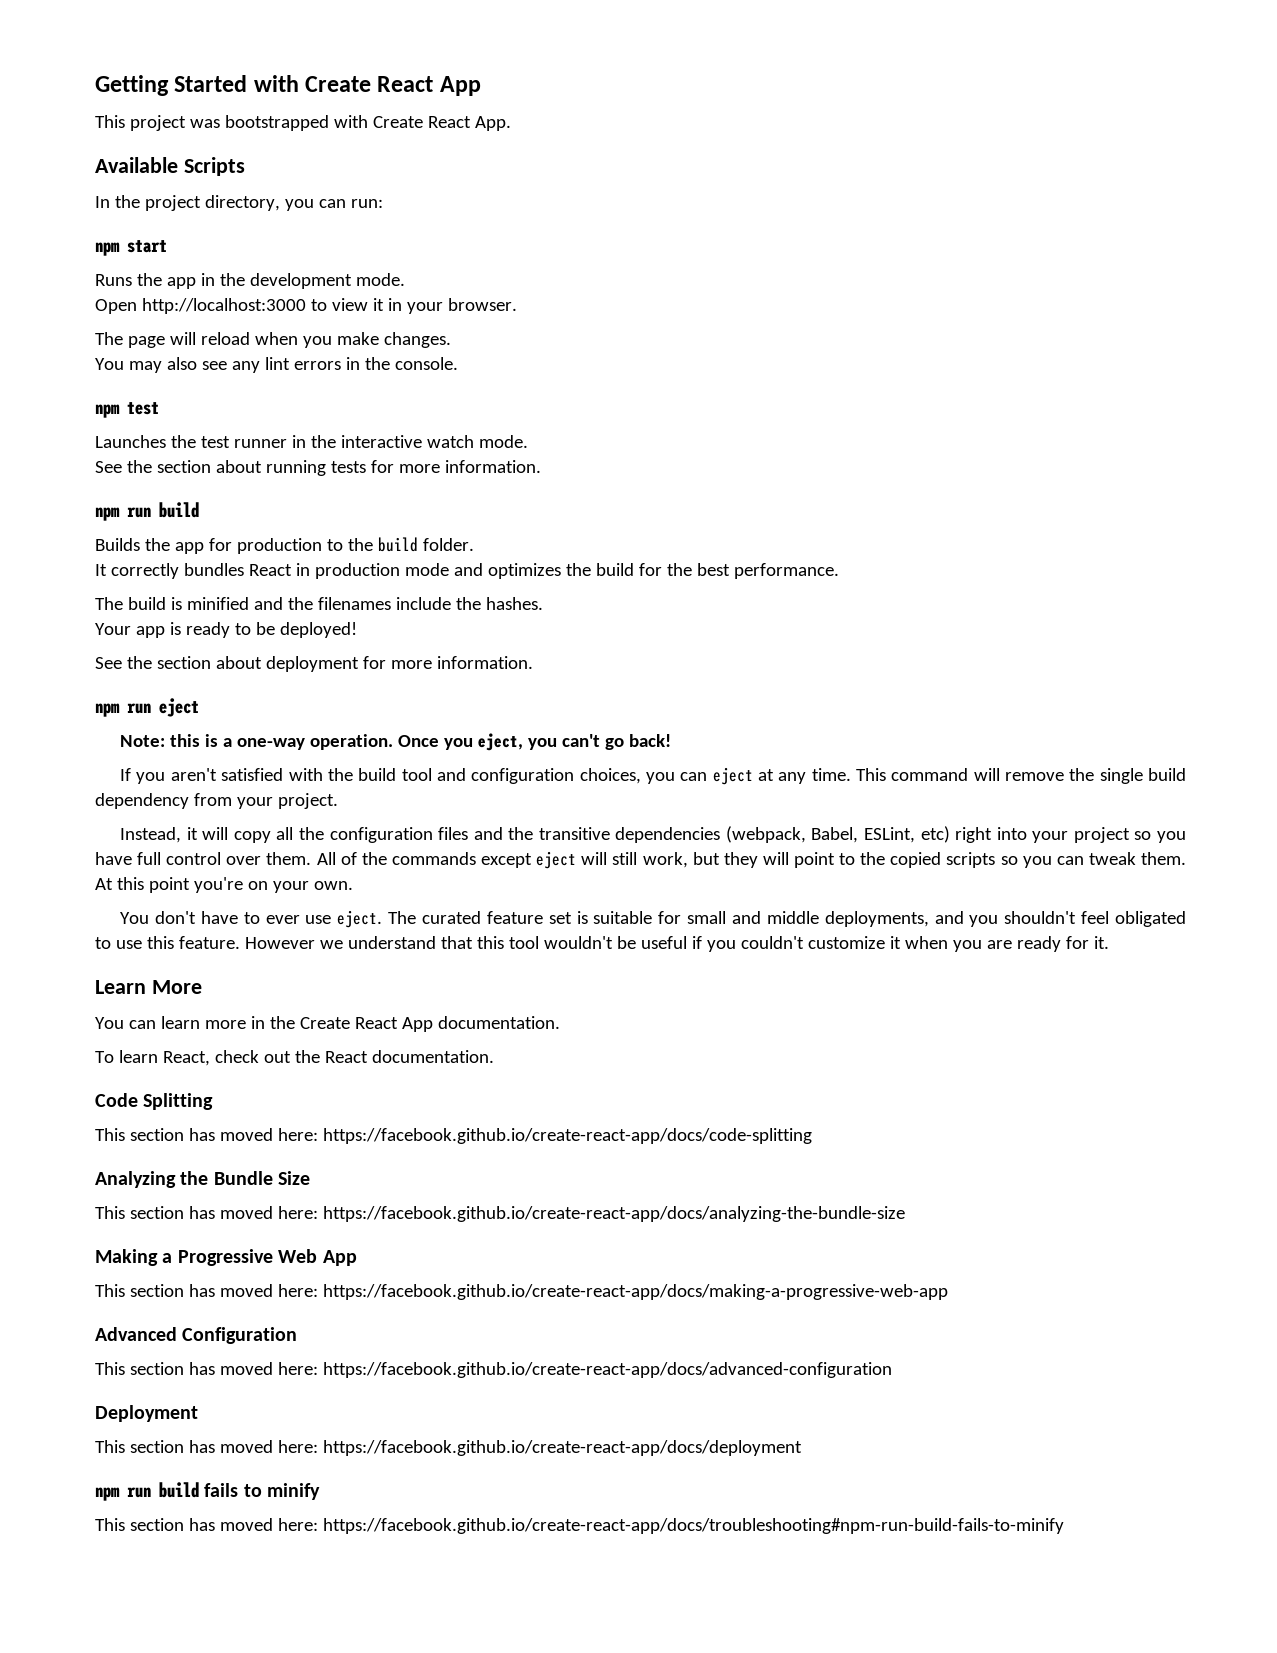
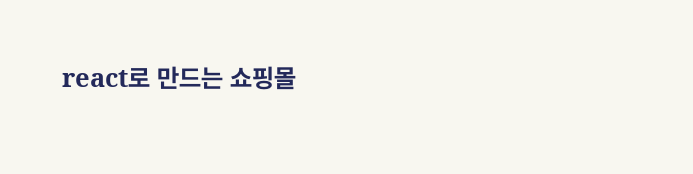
[95,75,481,96] [95,115,511,131] [95,157,245,176] [95,195,383,211] [95,240,167,256] [95,273,405,289] [95,298,517,314] [95,332,451,348] [95,357,458,373] [95,402,159,418] [95,435,528,448] [95,460,541,476] [95,502,199,521] [95,537,474,554] [95,563,839,579] [95,597,543,610] [95,622,357,638] [95,656,533,672] [95,698,199,717] [120,733,672,751] [120,767,1186,785] [95,793,338,809] [120,826,1186,843] [95,851,1187,869] [95,877,353,893] [120,910,1187,928] [95,936,1109,952] [95,980,202,994] [95,1016,560,1032] [95,1050,494,1066] [95,1093,214,1110] [95,1128,812,1144] [95,1171,311,1188] [95,1206,905,1222] [95,1249,357,1266] [95,1284,948,1300] [95,1327,298,1344] [95,1362,892,1378] [95,1405,198,1422] [95,1440,802,1456] [95,1482,321,1501] [95,1518,1064,1534] Getting Started with Create React App // This project was bootstrapped with Create React App. // Available Scripts // In the project directory, you can run: // npm start // Runs the app in the development mode. // Open http://localhost:3000 to view it in your browser. // The page will reload when you make changes. // You may also see any lint errors in the console. // npm test // Launches the test runner in the interactive watch mode. // See the section about running tests for more information. // npm run build // Builds the app for production to the build folder. // It correctly bundles React in production mode and optimizes the build for the best performance. // The build is minified and the filenames include the hashes. // Your app is ready to be deployed! // See the section about deployment for more information. // npm run eject // Note: this is a one-way operation. Once you eject, you can't go back! // If you aren't satisfied with the build tool and configuration choices, you can eject at any time. This command will remove the single build dependency from your project. // Instead, it will copy all the configuration files and the transitive dependencies (webpack, Babel, ESLint, etc) right into your project so you have full control over them. All of the commands except eject will still work, but they will point to the copied scripts so you can tweak them. At this point you're on your own. // You don't have to ever use eject. The curated feature set is suitable for small and middle deployments, and you shouldn't feel obligated to use this feature. However we understand that this tool wouldn't be useful if you couldn't customize it when you are ready for it. // Learn More // You can learn more in the Create React App documentation. // To learn React, check out the React documentation. // Code Splitting // This section has moved here: https://facebook.github.io/create-react-app/docs/code-splitting // Analyzing the Bundle Size // This section has moved here: https://facebook.github.io/create-react-app/docs/analyzing-the-bundle-size // Making a Progressive Web App // This section has moved here: https://facebook.github.io/create-react-app/docs/making-a-progressive-web-app // Advanced Configuration // This section has moved here: https://facebook.github.io/create-react-app/docs/advanced-configuration // Deployment // This section has moved here: https://facebook.github.io/create-react-app/docs/deployment // npm run build fails to minify // This section has moved here: https://facebook.github.io/create-react-app/docs/troubleshooting#npm-run-build-fails-to-minify -> [62,66,296,90] react로 만드는 쇼핑몰

